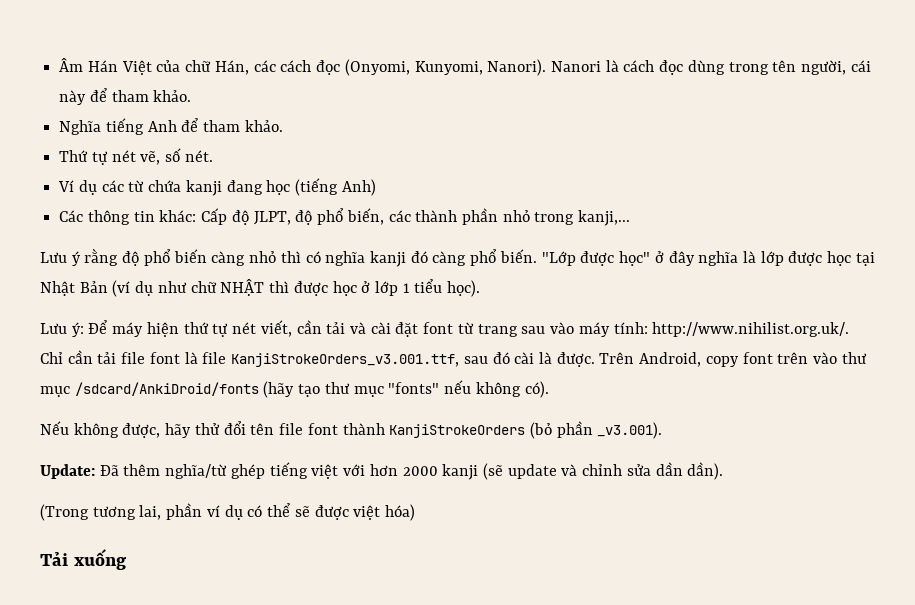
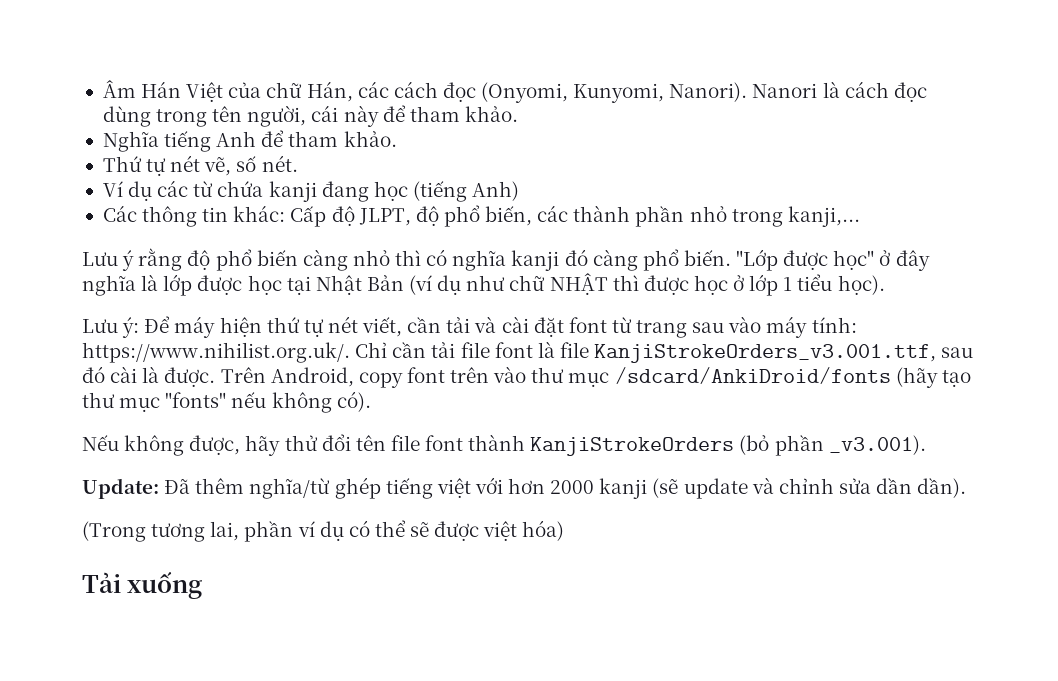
[652,322,850,337] http://www.nihilist.org.uk/. -> [82,342,350,363] https://www.nihilist.org.uk/.

